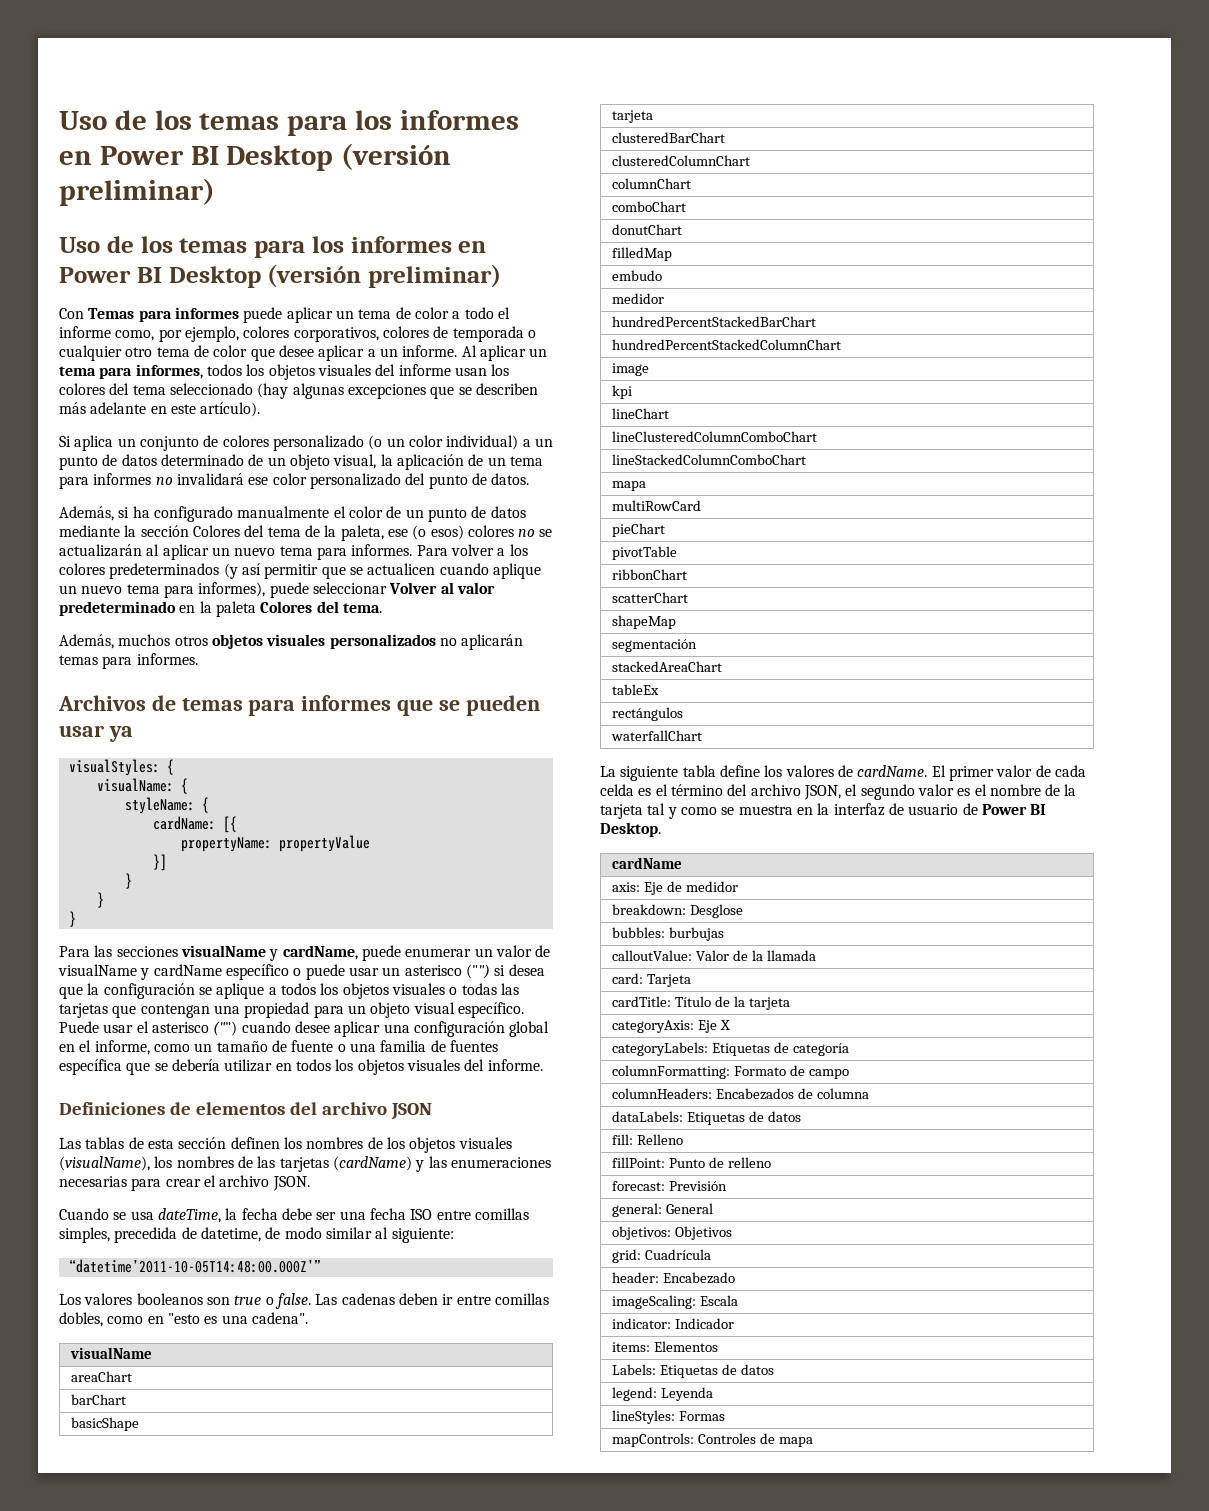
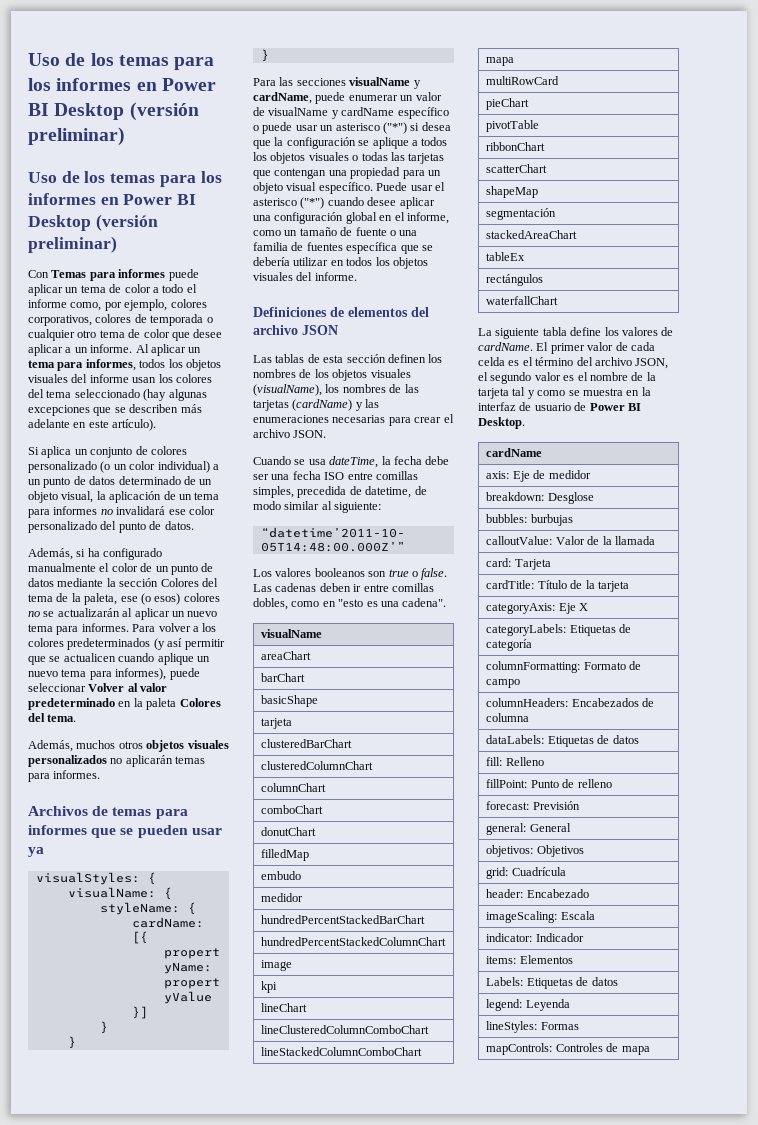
[465,964,490,979] ("") -> [382,122,407,134] ("*")
[213,1021,238,1036] ("") -> [300,197,325,209] ("*")

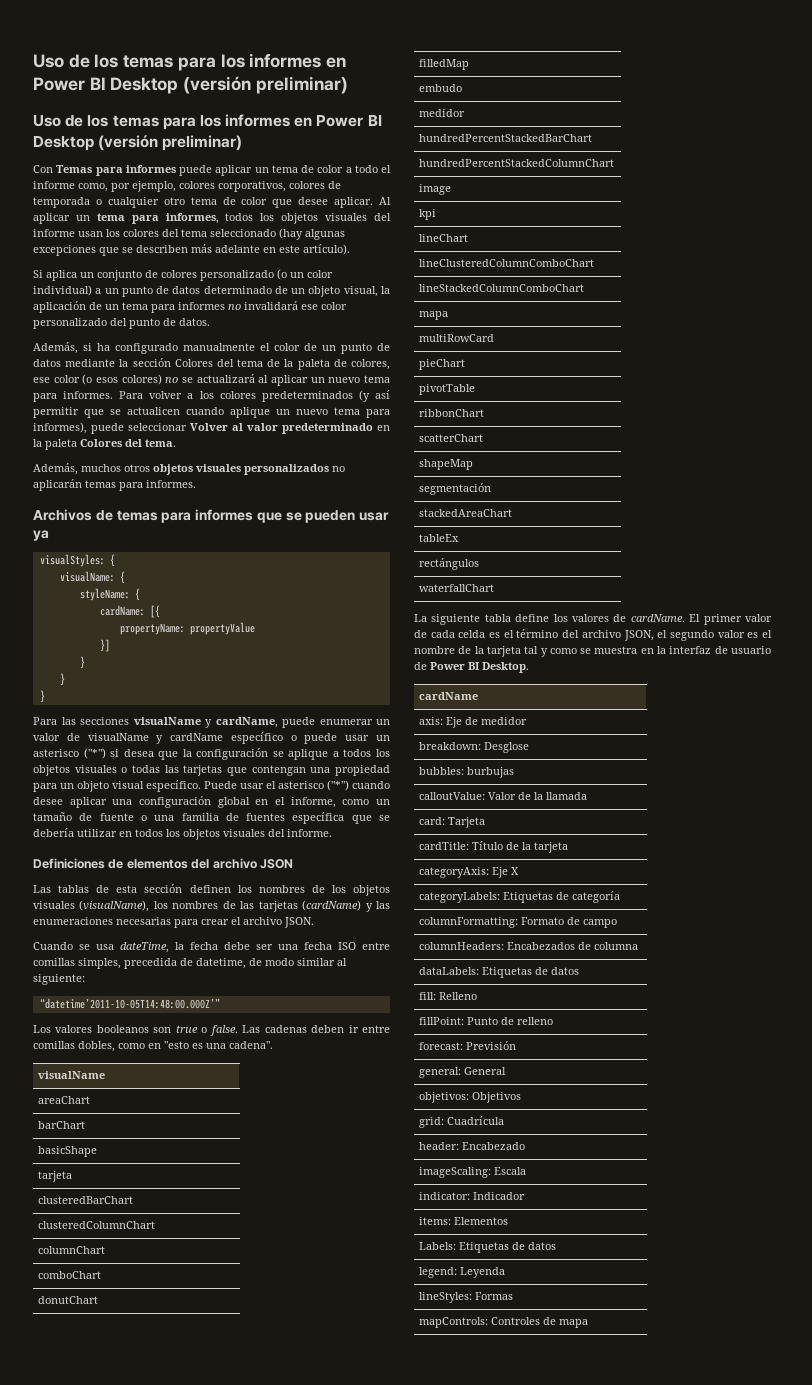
[28,344,133,356] aplicar a un informe. -> [334,197,374,208] aplicar.
[84,593,220,605] paleta, ese (o esos) colores -> [297,359,391,370] [33,374,162,385] paleta de colores, ese color (o esos colores)
[57,608,120,617] actualizarán -> [196,374,255,383] actualizará

